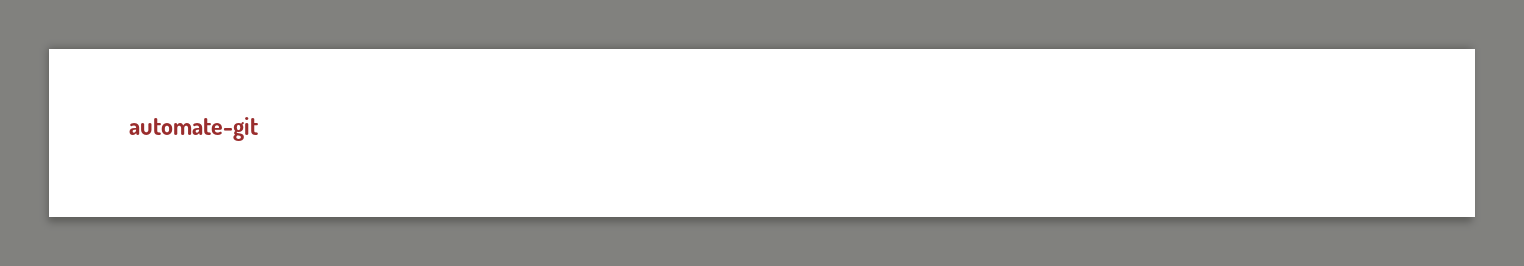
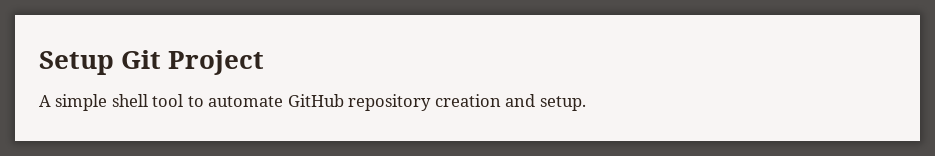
[129,117,258,141] automate-git -> [39,50,265,75] [39,94,586,111] Setup Git Project // A simple shell tool to automate GitHub repository creation and setup.

